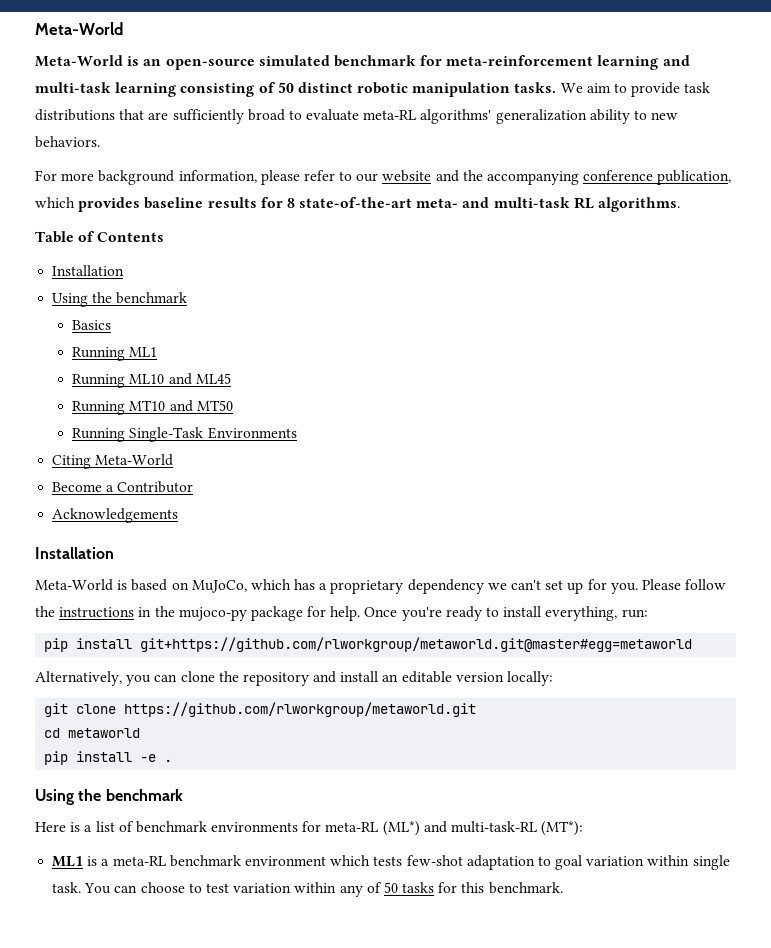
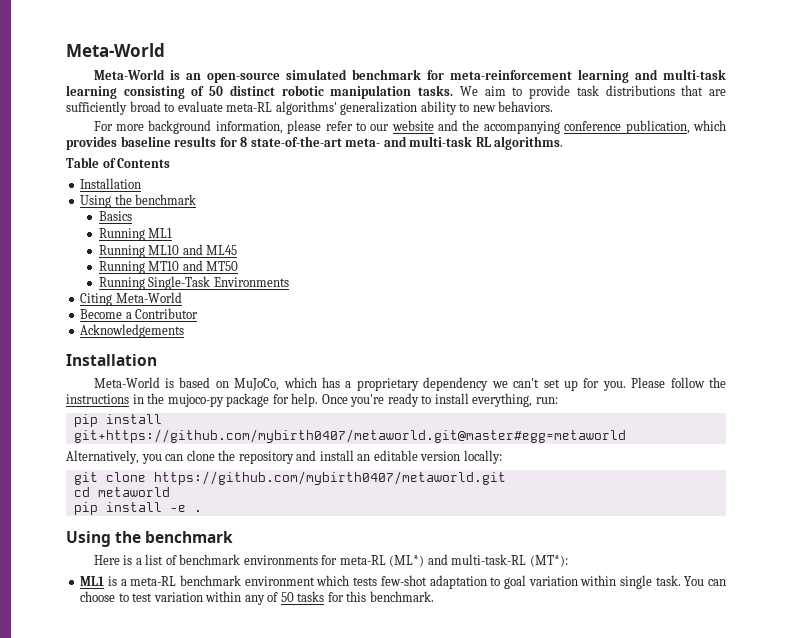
[140,637,693,652] git+https://github.com/rlworkgroup/metaworld.git@master#egg=metaworld -> [73,429,626,443] git+https://github.com/mybirth0407/metaworld.git@master#egg=metaworld
[124,702,477,717] https://github.com/rlworkgroup/metaworld.git -> [153,471,506,485] https://github.com/mybirth0407/metaworld.git

